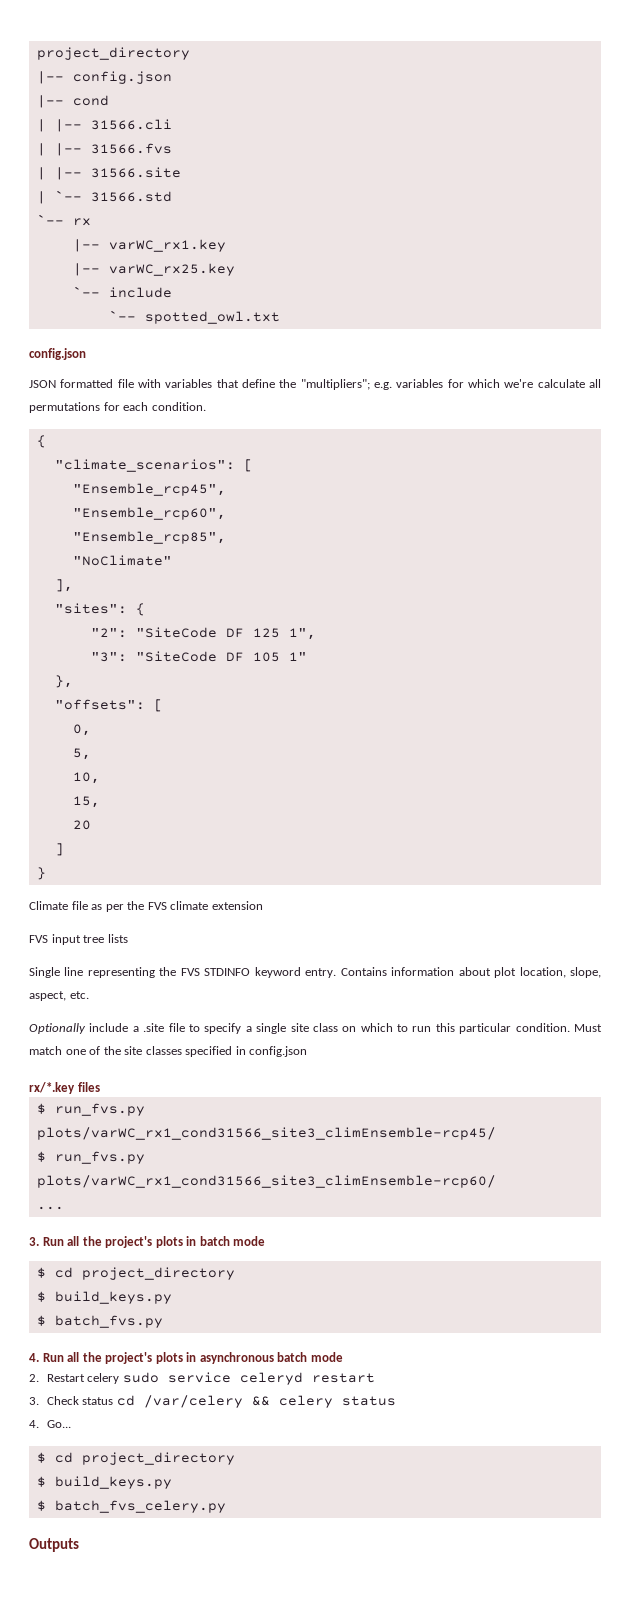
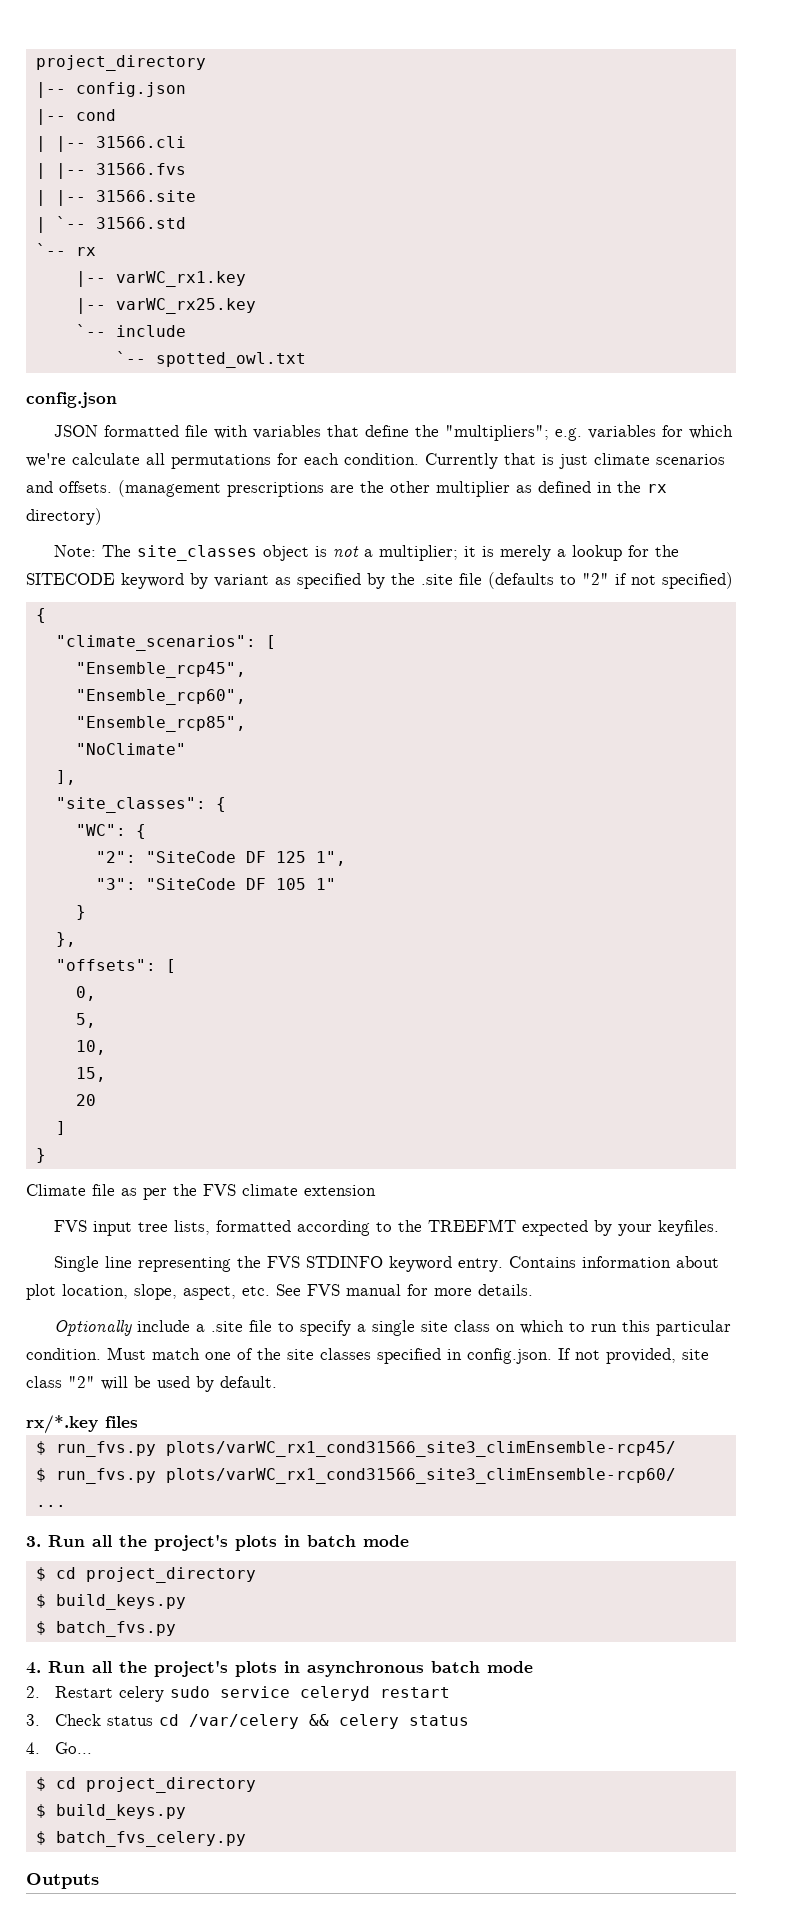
(206, 406) none -> [425,453,725,469] [26,480,667,497] [26,508,102,525] [53,545,679,561] [26,572,733,589] Currently that is just climate scenarios and offsets. (management prescriptions are the other multiplier as defined in the rx directory) // Note: The site_classes object is not a multiplier; it is merely a lookup for the SITECODE keyword by variant as specified by the .site file (defaults to "2" if not specified)
[54,603,127,614] "sites": -> [55,797,226,813] [75,824,126,836] "site_classes": { // "WC":
(307, 656) none -> [75,905,86,920] // }
[107,934,128,943] lists -> [173,1219,719,1236] lists, formatted according to the TREEFMT expected by your keyfiles.
(89, 995) none -> [276,1284,533,1296] See FVS manual for more details.
[249,1046,308,1057] config.json -> [467,1348,709,1364] [26,1376,277,1392] config.json. If not provided, site class "2" will be used by default.

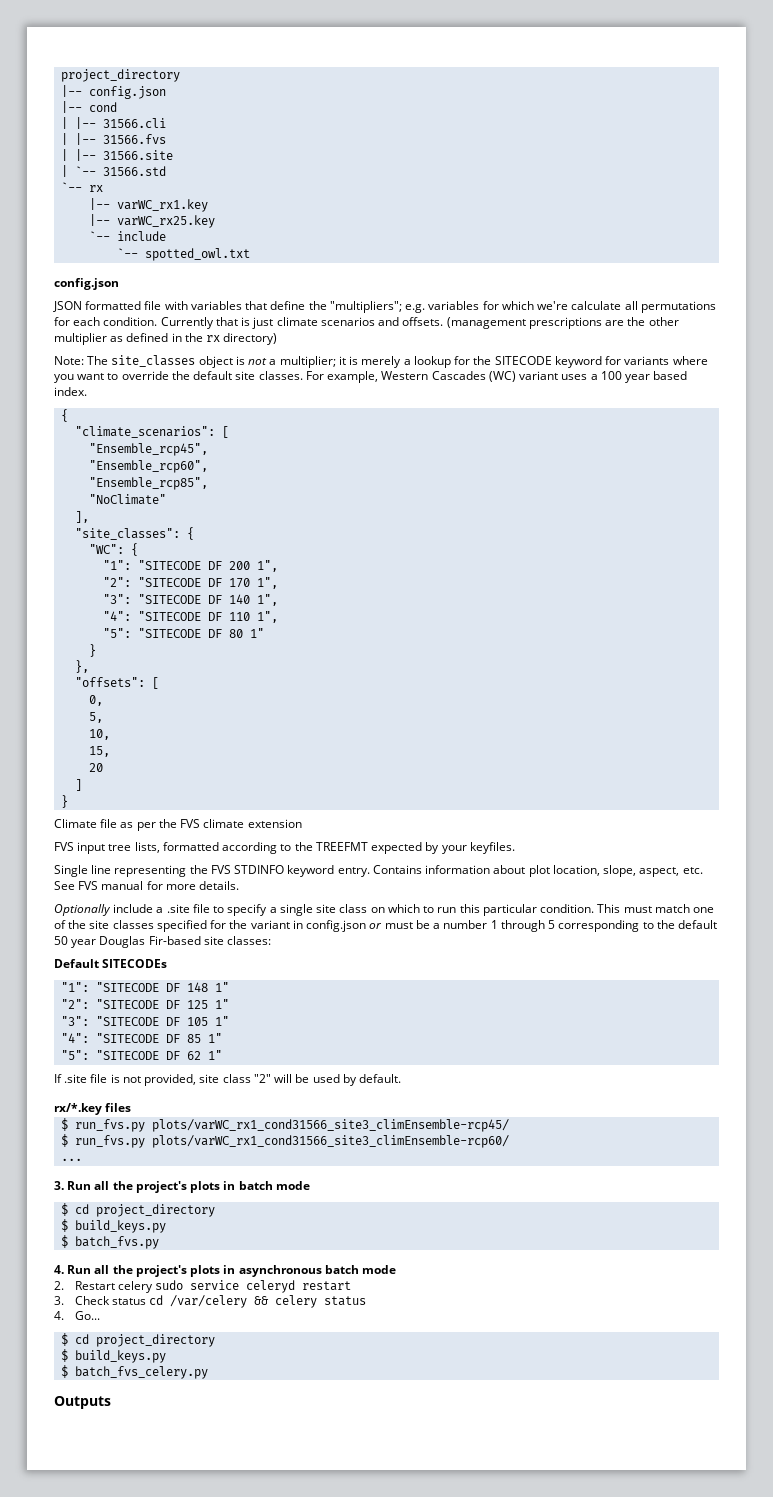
[190,572,733,589] by variant as specified by the .site file (defaults to "2" if not specified) -> [605,356,708,365] [54,371,688,383] [54,387,87,396] for variants where you want to override the default site classes. For example, Western Cascades (WC) variant uses a 100 year based index.
[95,851,346,866] [95,878,306,890] "2": "SiteCode DF 125 1", // "3": "SiteCode DF 105 -> [103,560,279,572] [103,577,279,589] [103,594,279,606] [103,611,279,623] [103,628,244,638] "1": "SITECODE DF 200 1", // "2": "SITECODE DF 170 1", // "3": "SITECODE DF 140 1", // "4": "SITECODE DF 110 1", // "5": "SITECODE DF 80
[107,1347,146,1360] Must -> [597,904,652,913] This must
[447,1348,571,1364] in config.json. If -> [210,920,718,932] [54,936,272,948] [54,959,168,968] [61,982,230,992] [61,999,230,1009] [61,1016,230,1026] [61,1033,223,1043] [61,1050,223,1060] [54,1074,120,1083] for the variant in config.json or must be a number 1 through 5 corresponding to the default 50 year Douglas Fir-based site classes: // Default SITECODEs // "1": "SITECODE DF 148 1" // "2": "SITECODE DF 125 1" // "3": "SITECODE DF 105 1" // "4": "SITECODE DF 85 1" // "5": "SITECODE DF 62 1" // If .site file is

